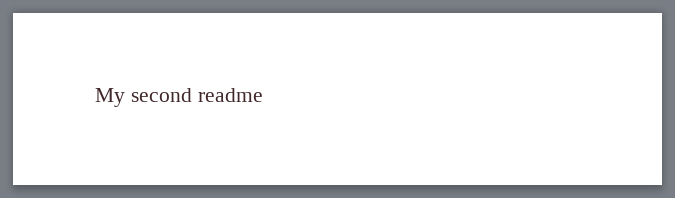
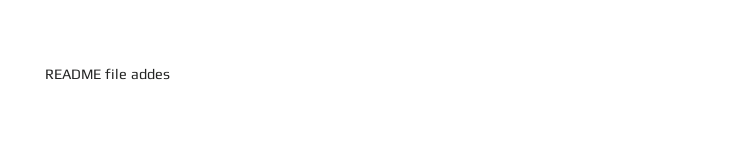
[95,88,263,107] My second readme -> [45,68,170,80] README file addes

